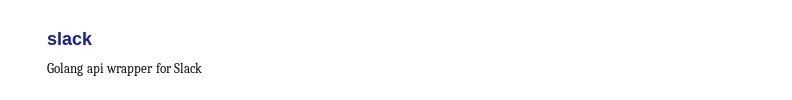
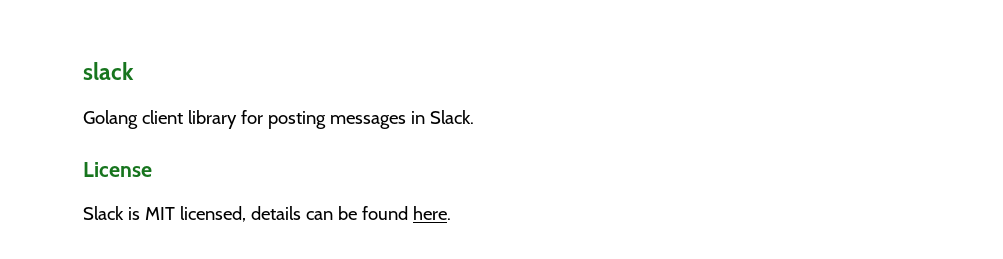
[86,62,203,76] api wrapper for Slack -> [141,110,474,129] [83,162,152,177] [83,206,451,222] client library for posting messages in Slack. // License // Slack is MIT licensed, details can be found here.

